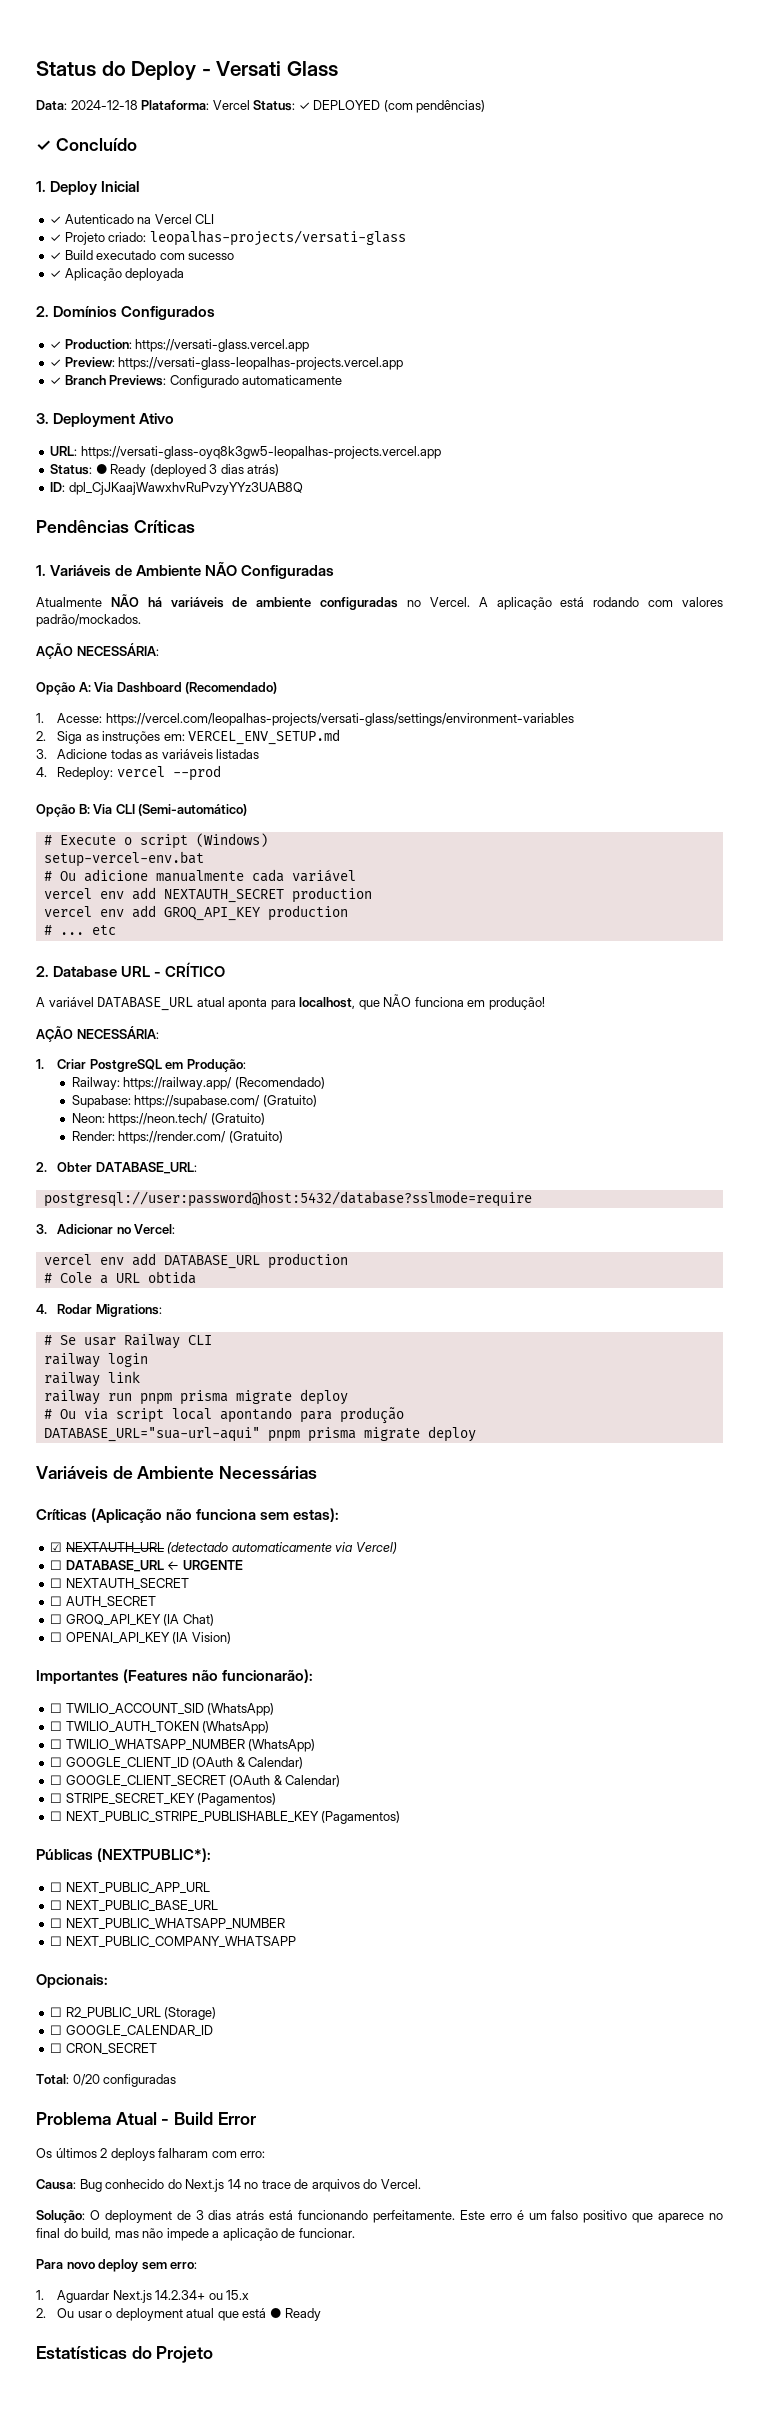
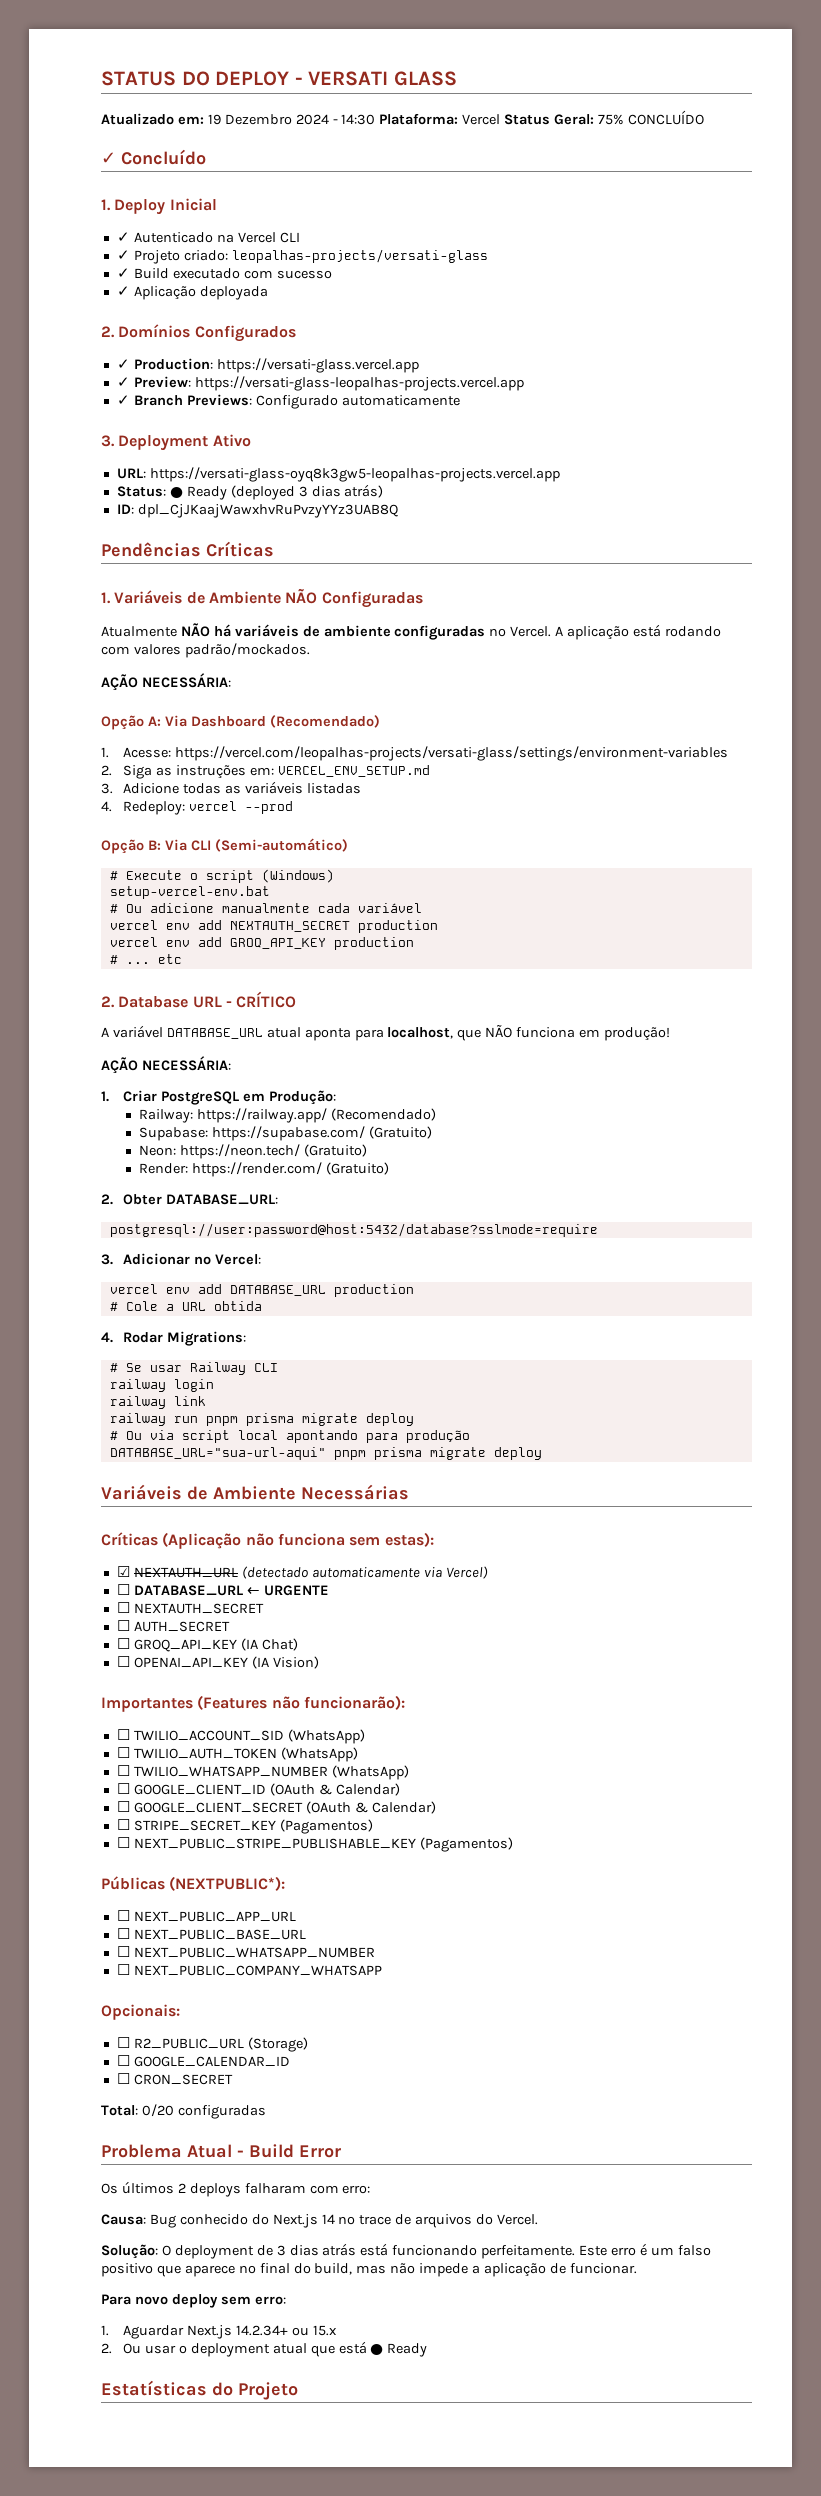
[36,61,338,81] [36,100,486,113] Status do Deploy - Versati Glass // Data: 2024-12-18 Plataforma: Vercel Status: ✓ DEPLOYED (com pendências) -> [101,71,457,86] [101,110,704,125] STATUS DO DEPLOY - VERSATI GLASS // Atualizado em: 19 Dezembro 2024 - 14:30 Plataforma: Vercel Status Geral: 75% CONCLUÍDO

